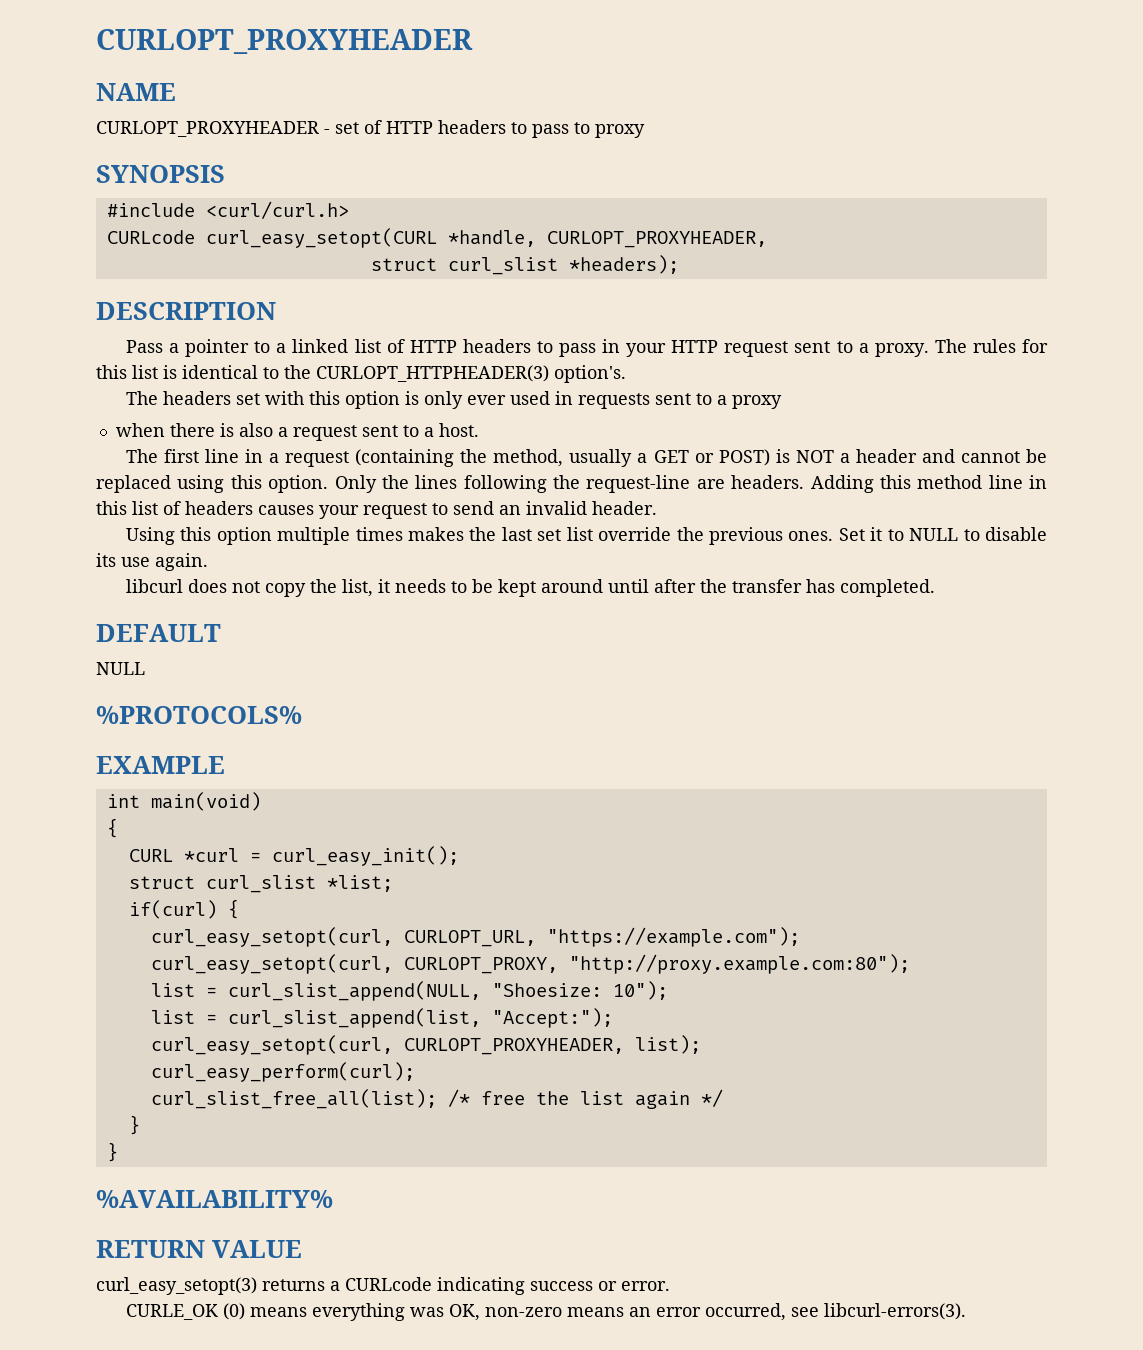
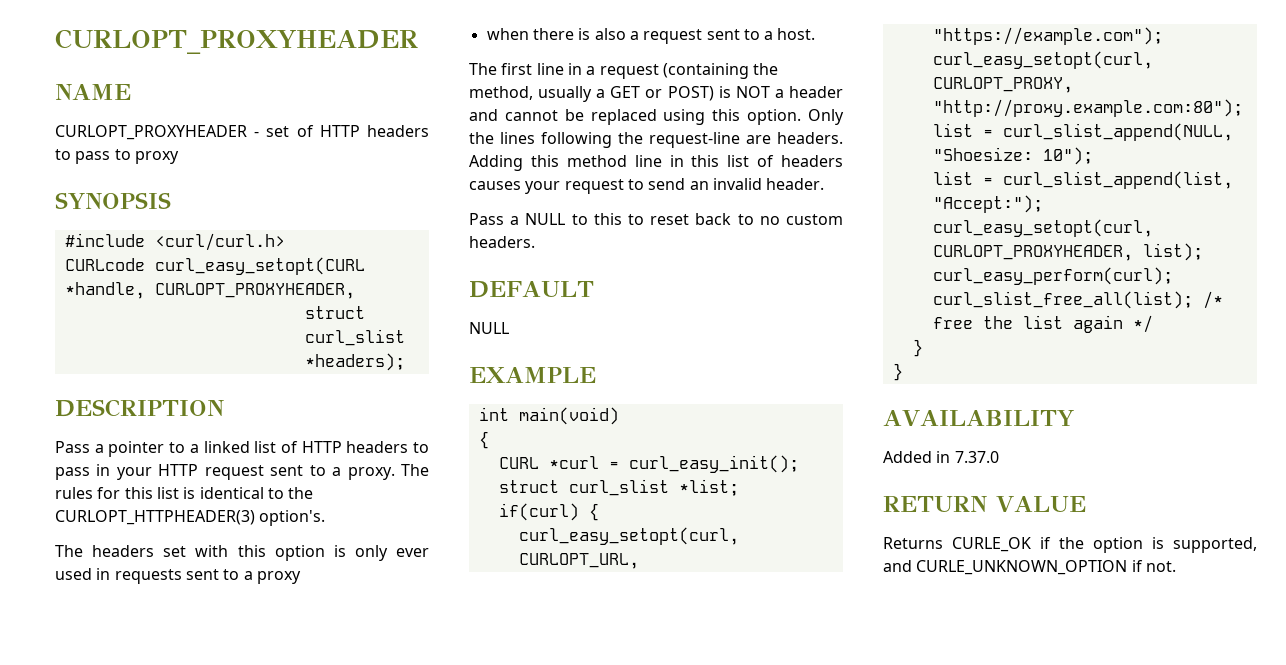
[125,527,1047,545] [96,553,208,571] [125,579,935,597] Using this option multiple times makes the last set list override the previous ones. Set it to NULL to disable its use again. // libcurl does not copy the list, it needs to be kept around until after the transfer has completed. -> [469,213,843,225] [469,236,535,248] Pass a NULL to this to reset back to no custom headers.
[96,706,302,724] // %PROTOCOLS% -> (509, 328) none
[96,1190,333,1208] [96,1240,302,1258] [96,1277,670,1295] [125,1303,966,1321] %AVAILABILITY% // RETURN VALUE // curl_easy_setopt(3) returns a CURLcode indicating success or error. // CURLE_OK (0) means everything was OK, non-zero means an error occurred, see libcurl-errors(3). -> [883,410,1074,426] [883,451,999,463] [883,496,1086,512] [883,537,1257,553] [883,560,1176,575] AVAILABILITY // Added in 7.37.0 // RETURN VALUE // Returns CURLE_OK if the option is supported, and CURLE_UNKNOWN_OPTION if not.

